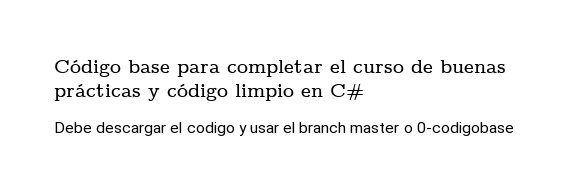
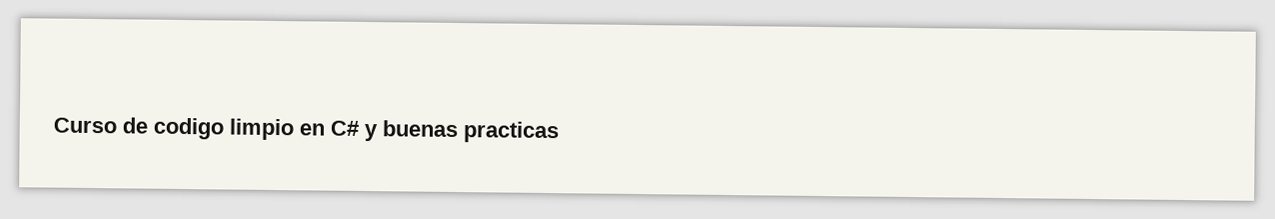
[54,60,506,77] [54,83,364,101] [54,122,514,136] Código base para completar el curso de buenas prácticas y código limpio en C# // Debe descargar el codigo y usar el branch master o 0-codigobase -> [53,117,559,144] Curso de codigo limpio en C# y buenas practicas

